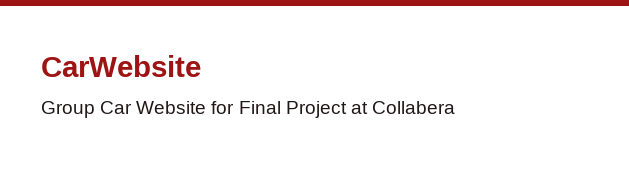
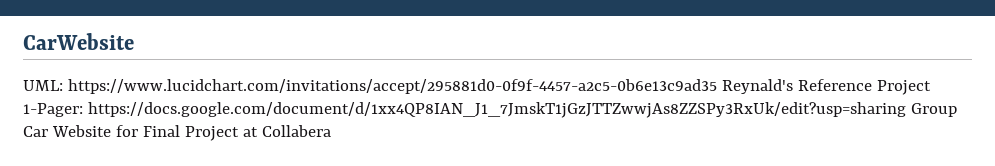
(201, 66) none -> [23,79,931,95] [23,102,906,118] UML: https://www.lucidchart.com/invitations/accept/295881d0-0f9f-4457-a2c5-0b6e13c9ad35 Reynald's Reference Project 1-Pager: https://docs.google.com/document/d/1xx4QP8IAN_J1_7JmskT1jGzJTTZwwjAs8ZZSPy3RxUk/edit?usp=sharing

